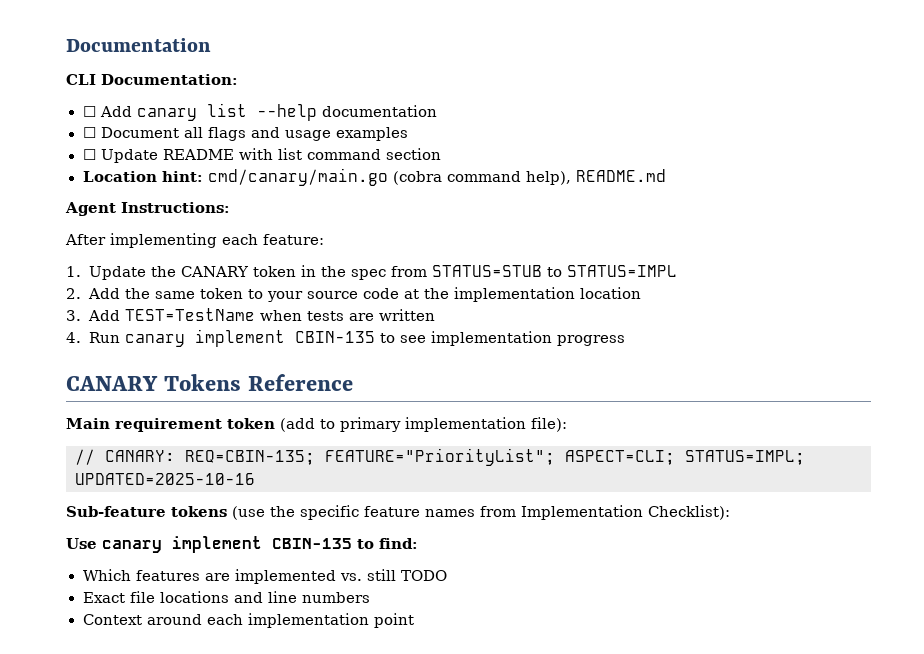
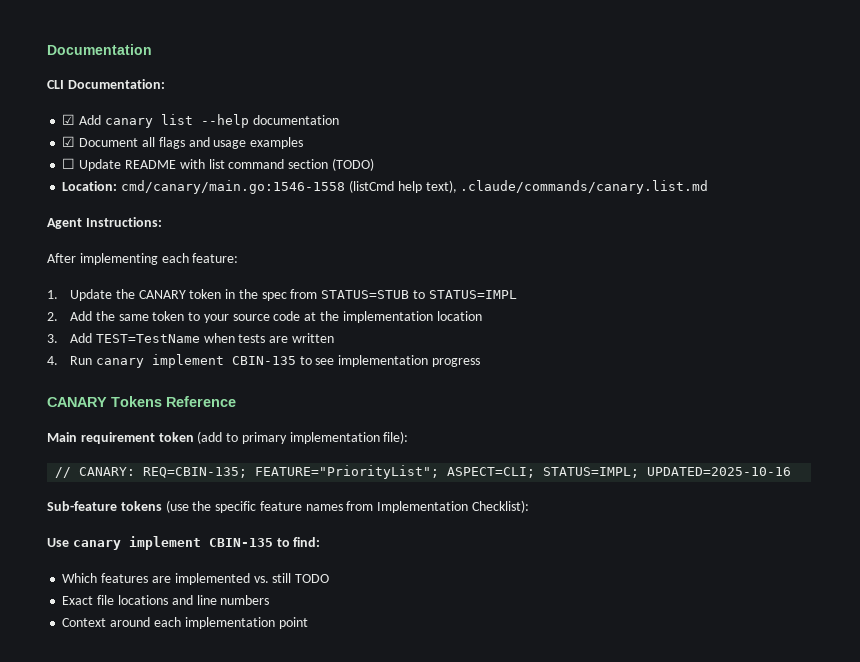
[82,106,96,117] ☐ -> [62,114,76,125] ☑
[82,127,96,138] ☐ -> [62,136,76,147] ☑
[82,168,666,186] // Location hint: cmd/canary/main.go (cobra command help), README.md -> [331,158,374,171] [62,180,709,194] (TODO) // Location: cmd/canary/main.go:1546-1558 (listCmd help text), .claude/commands/canary.list.md

